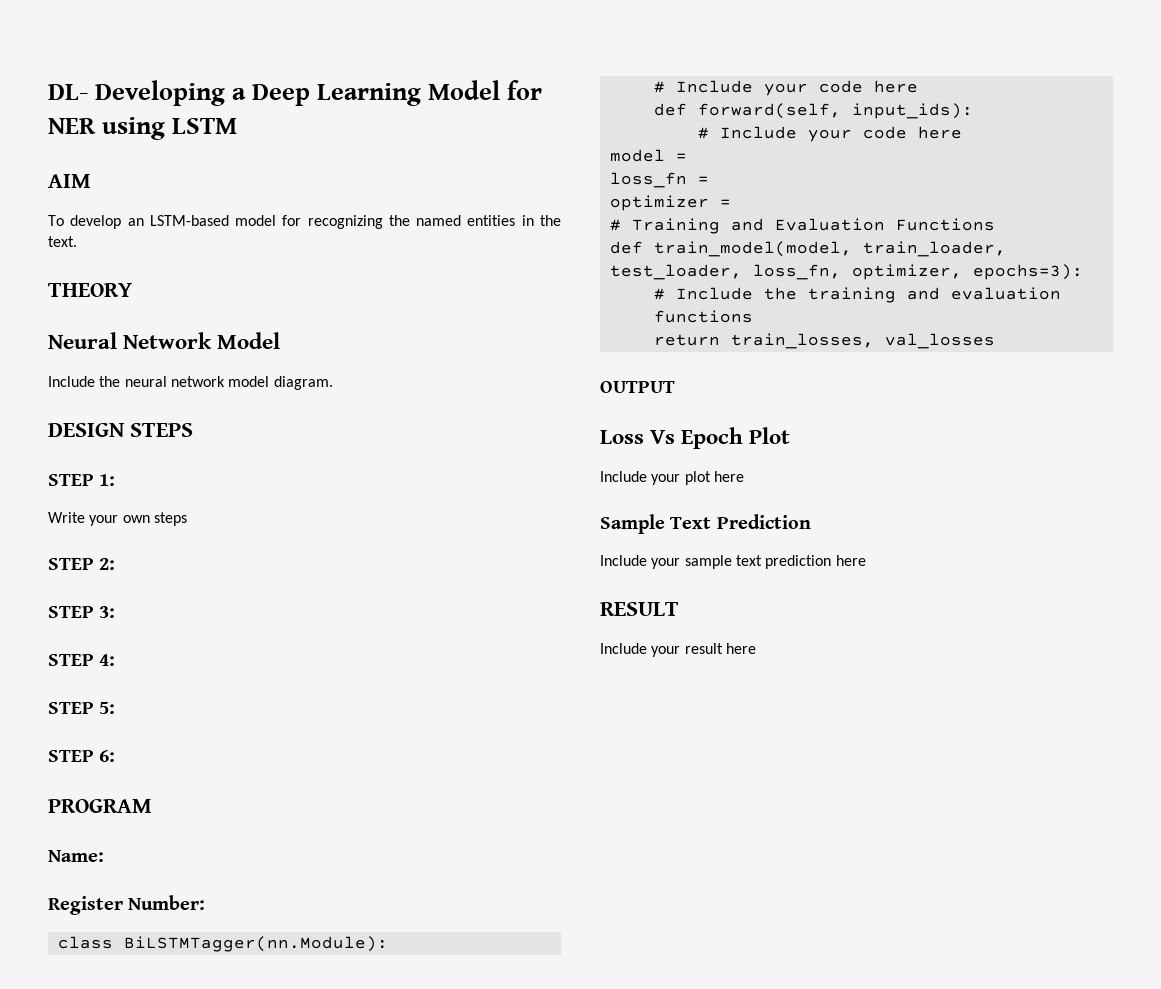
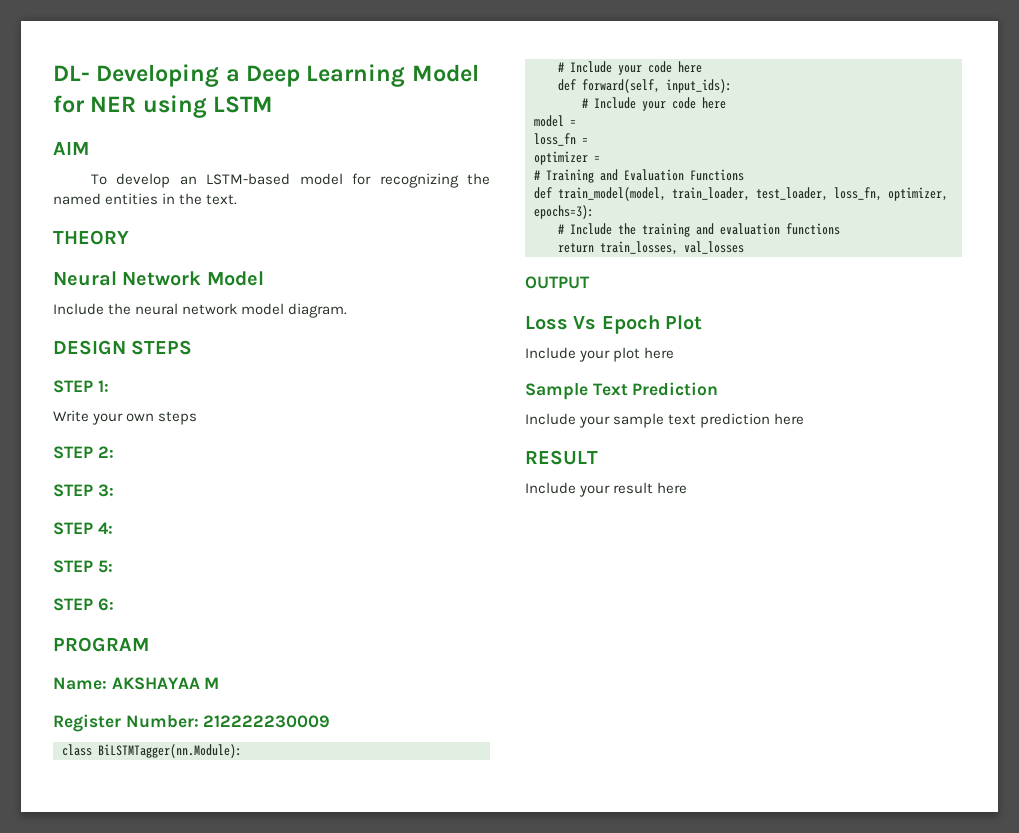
(104, 856) none -> [111,677,220,690] AKSHAYAA M
(206, 902) none -> [203,715,331,728] 212222230009

